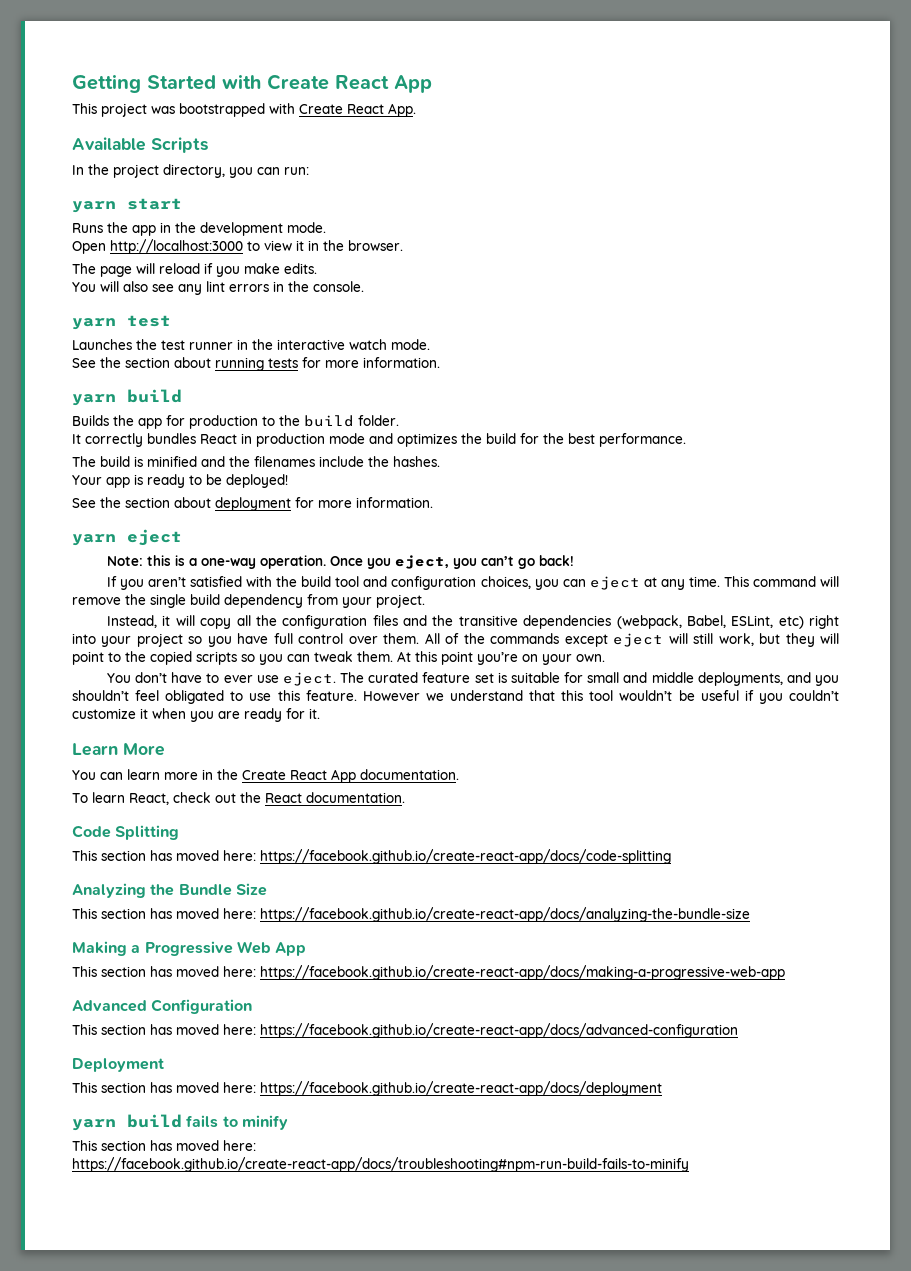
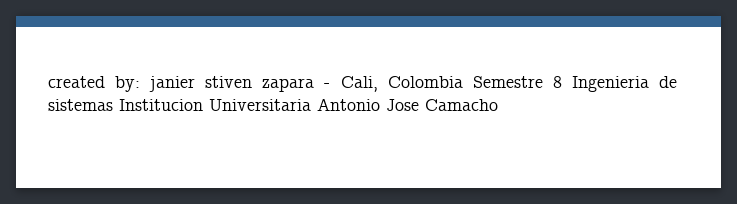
[72,74,432,93] [72,103,416,117] [72,137,208,153] [72,164,309,178] [72,198,182,213] [72,222,326,236] [72,239,403,254] [72,263,317,277] [72,281,364,295] [72,315,171,330] [72,339,430,350] [72,357,440,371] [72,389,182,406] [72,415,399,429] [72,433,686,447] [72,456,440,467] [72,474,288,488] [72,497,433,511] [72,529,182,546] [107,555,575,569] [107,576,839,590] [72,594,425,608] [107,615,839,629] [72,633,840,647] [72,651,605,665] [107,672,840,686] [72,690,839,704] [72,708,320,722] [72,743,165,756] [72,769,459,783] [72,792,405,805] [72,825,180,840] [72,849,671,864] [72,883,267,898] [72,907,750,922] [72,941,307,956] [72,965,785,980] [72,999,253,1014] [72,1023,738,1038] [72,1058,164,1072] [72,1081,662,1096] [72,1114,288,1131] [72,1140,256,1151] [72,1157,689,1172] Getting Started with Create React App // This project was bootstrapped with Create React App. // Available Scripts // In the project directory, you can run: // yarn start // Runs the app in the development mode. // Open http://localhost:3000 to view it in the browser. // The page will reload if you make edits. // You will also see any lint errors in the console. // yarn test // Launches the test runner in the interactive watch mode. // See the section about running tests for more information. // yarn build // Builds the app for production to the build folder. // It correctly bundles React in production mode and optimizes the build for the best performance. // The build is minified and the filenames include the hashes. // Your app is ready to be deployed! // See the section about deployment for more information. // yarn eject // Note: this is a one-way operation. Once you eject, you can’t go back! // If you aren’t satisfied with the build tool and configuration choices, you can eject at any time. This command will remove the single build dependency from your project. // Instead, it will copy all the configuration files and the transitive dependencies (webpack, Babel, ESLint, etc) right into your project so you have full control over them. All of the commands except eject will still work, but they will point to the copied scripts so you can tweak them. At this point you’re on your own. // You don’t have to ever use eject. The curated feature set is suitable for small and middle deployments, and you shouldn’t feel obligated to use this feature. However we understand that this tool wouldn’t be useful if you couldn’t customize it when you are ready for it. // Learn More // You can learn more in the Create React App documentation. // To learn React, check out the React documentation. // Code Splitting // This section has moved here: https://facebook.github.io/create-react-app/docs/code-splitting // Analyzing the Bundle Size // This section has moved here: https://facebook.github.io/create-react-app/docs/analyzing-the-bundle-size // Making a Progressive Web App // This section has moved here: https://facebook.github.io/create-react-app/docs/making-a-progressive-web-app // Advanced Configuration // This section has moved here: https://facebook.github.io/create-react-app/docs/advanced-configuration // Deployment // This section has moved here: https://facebook.github.io/create-react-app/docs/deployment // yarn build fails to minify // This section has moved here: https://facebook.github.io/create-react-app/docs/troubleshooting#npm-run-build-fails-to-minify -> [48,76,677,92] [48,98,498,111] created by: janier stiven zapara - Cali, Colombia Semestre 8 Ingenieria de sistemas Institucion Universitaria Antonio Jose Camacho

